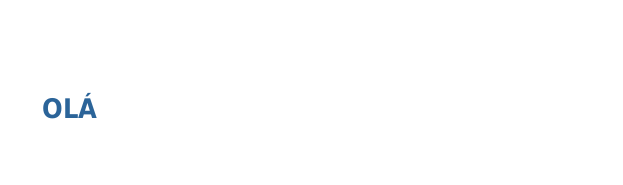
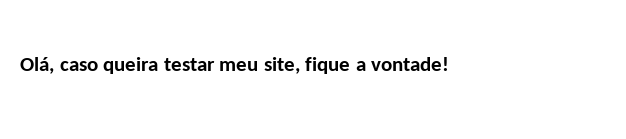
[42,92,97,119] OLÁ -> [20,57,450,74] Olá, caso queira testar meu site, fique a vontade!

